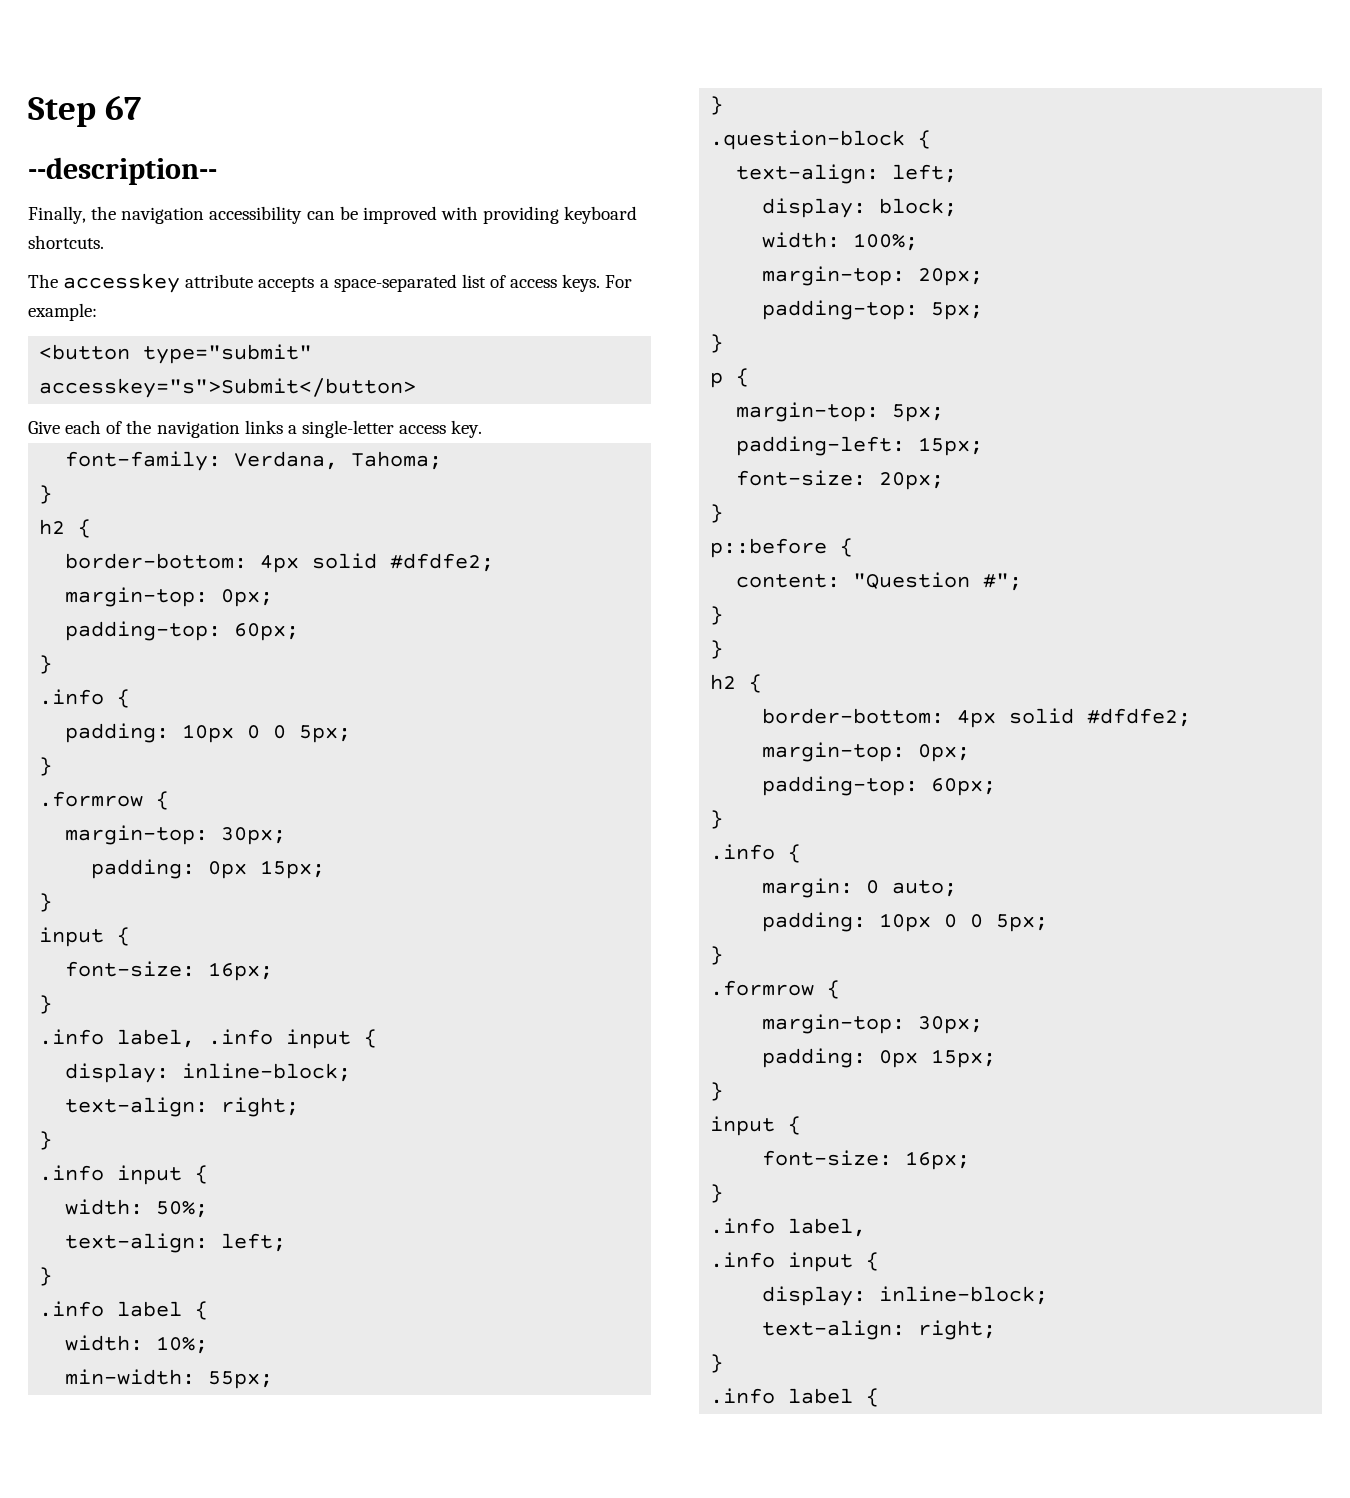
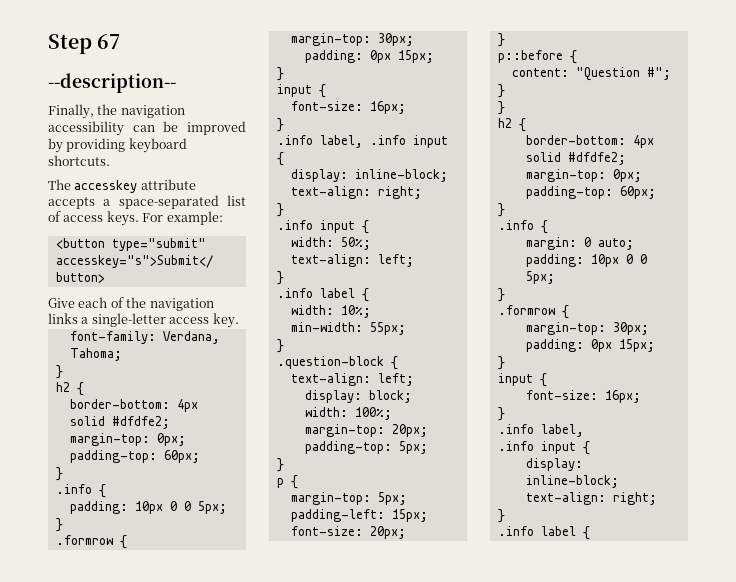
[440,206,478,220] with -> [48,138,63,153] by

